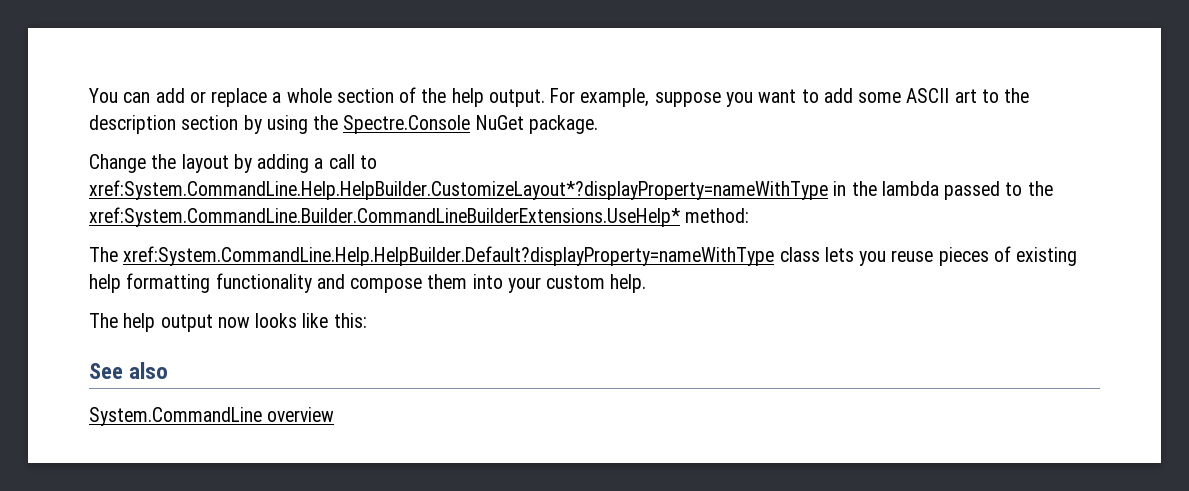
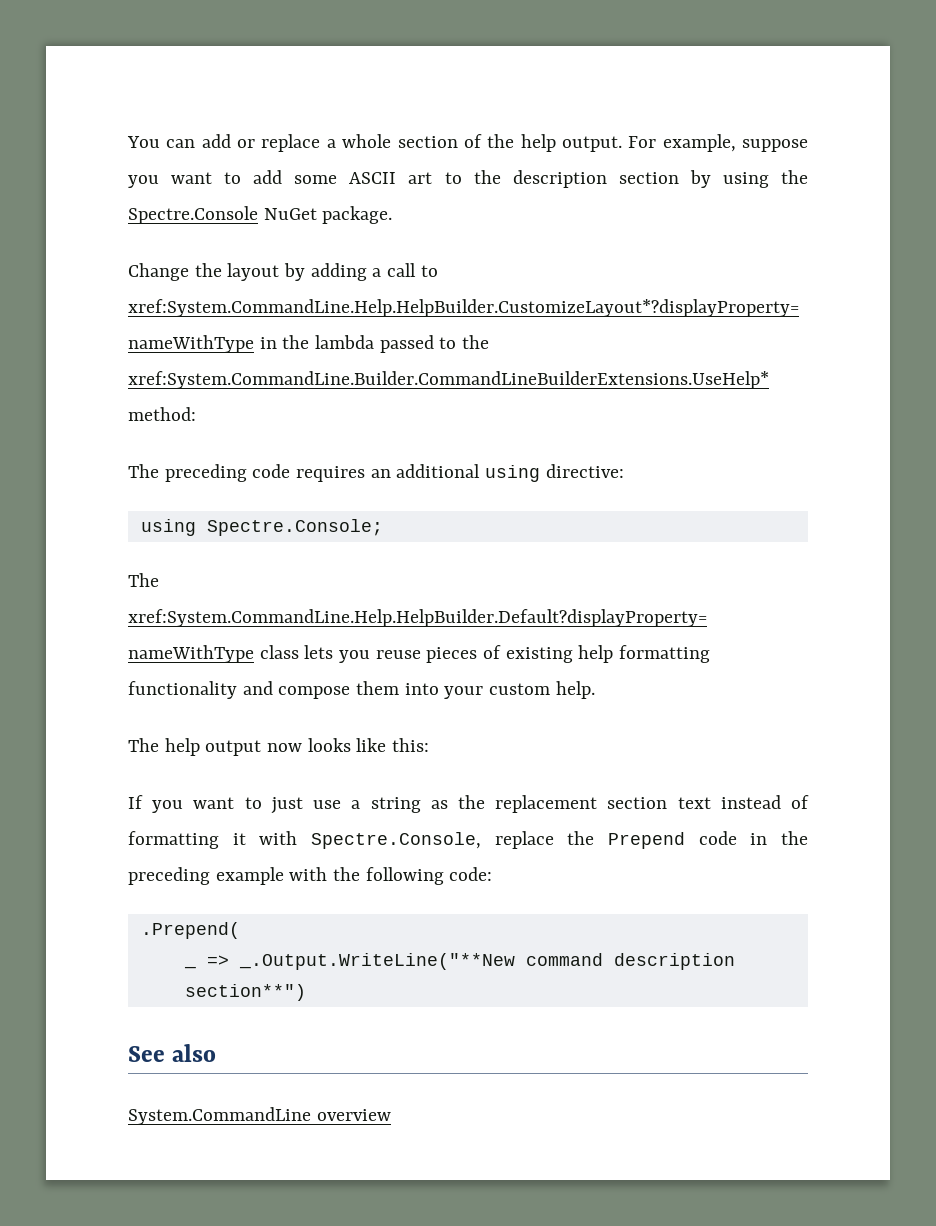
(750, 215) none -> [128,464,624,482] [140,519,383,536] // The preceding code requires an additional using directive: // using Spectre.Console;
(367, 320) none -> [128,795,809,814] [128,831,808,849] [128,867,493,885] [140,922,240,939] [183,966,196,969] [206,953,735,970] [184,984,306,1001] // If you want to just use a string as the replacement section text instead of formatting it with Spectre.Console, replace the Prepend code in the preceding example with the following code: // .Prepend( // _ => _.Output.WriteLine("**New command description section**")

